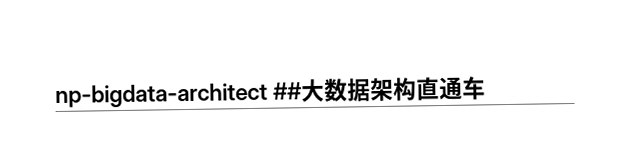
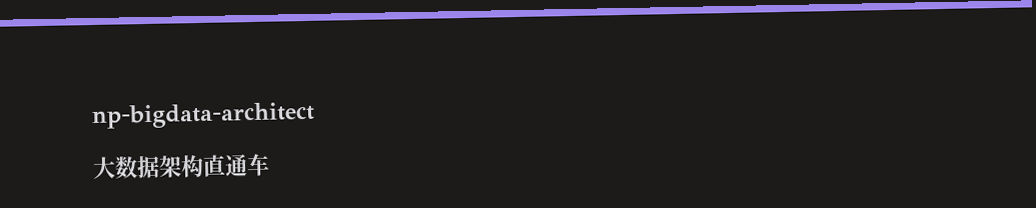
[273,82,303,100] ## -> (315, 115) //

